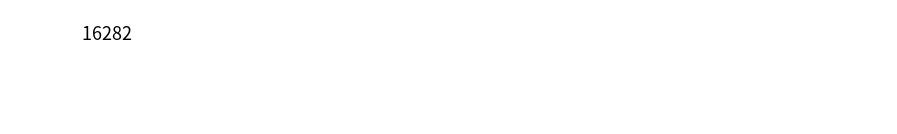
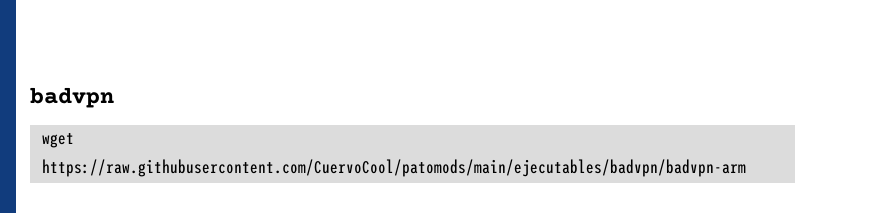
[82,26,132,40] 16282 -> [30,87,114,108] [42,133,75,148] [42,159,747,177] badvpn // wget https://raw.githubusercontent.com/CuervoCool/patomods/main/ejecutables/badvpn/badvpn-arm

